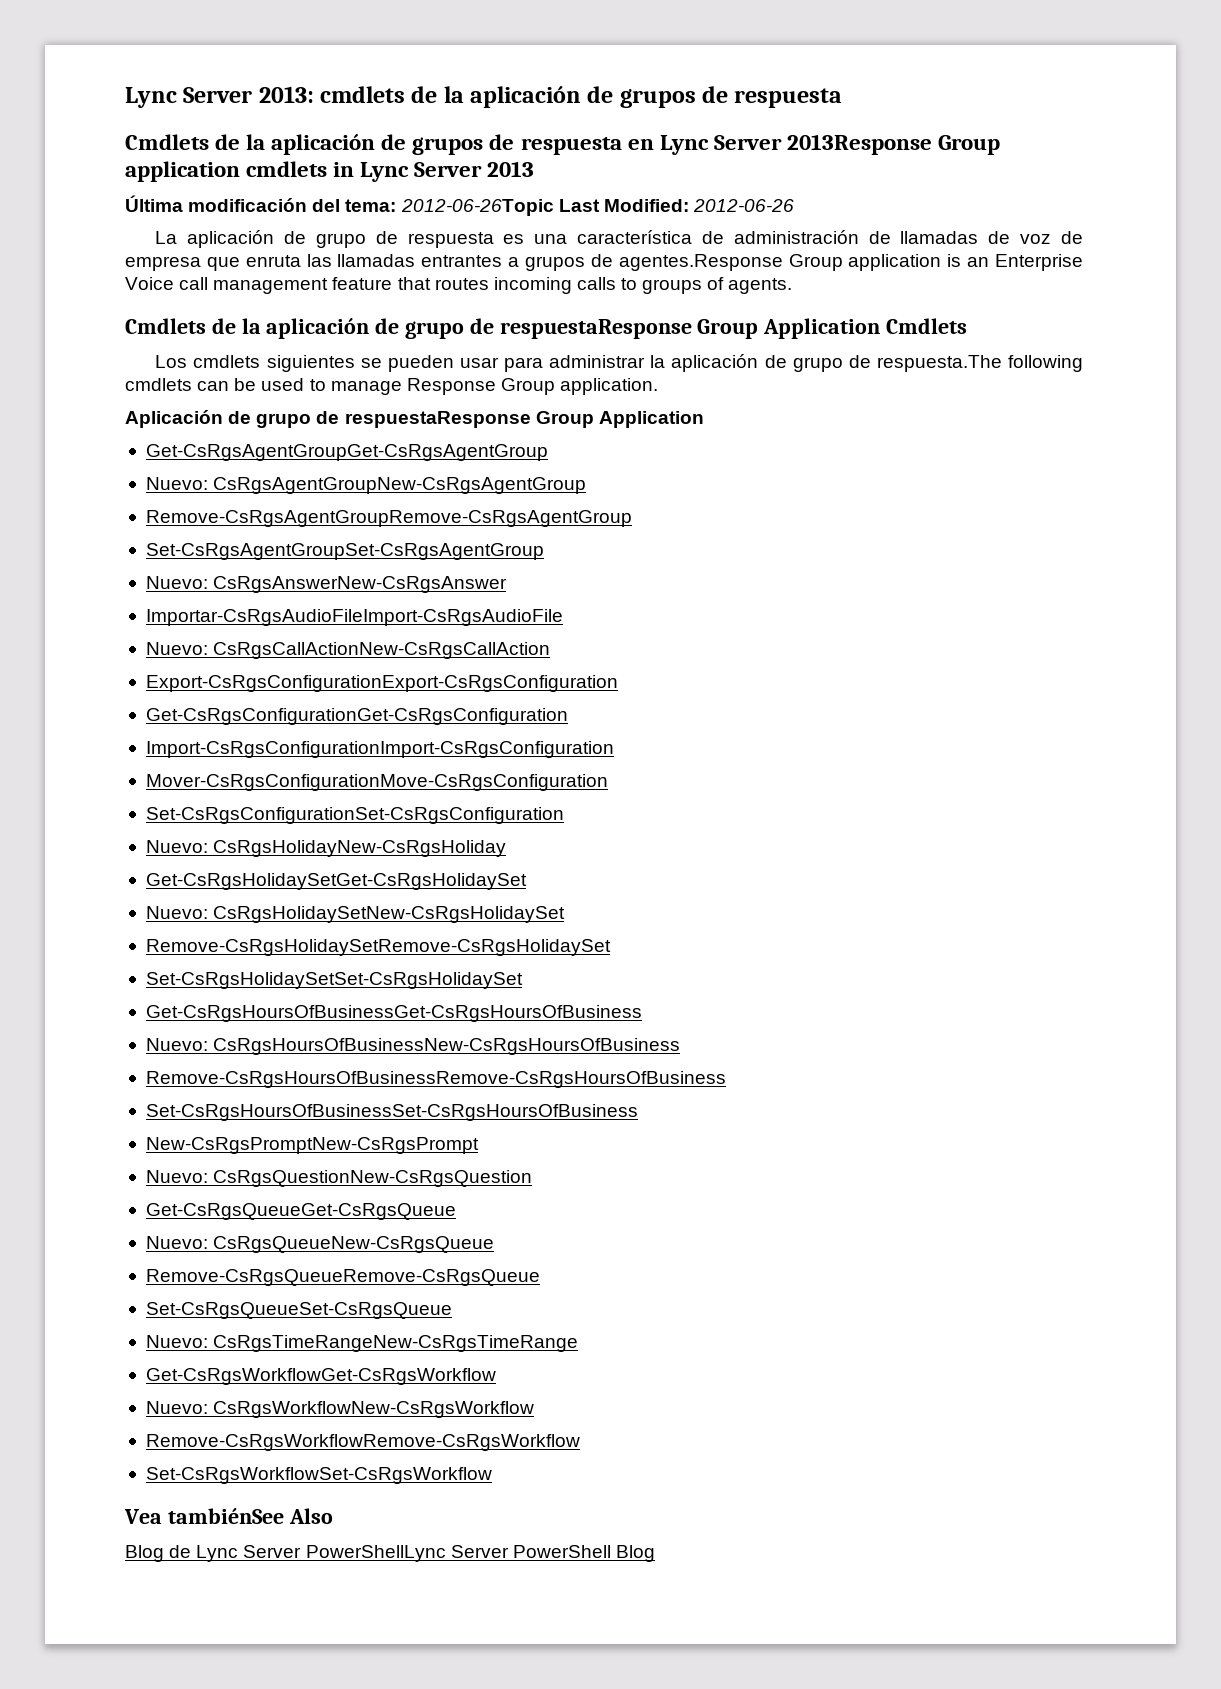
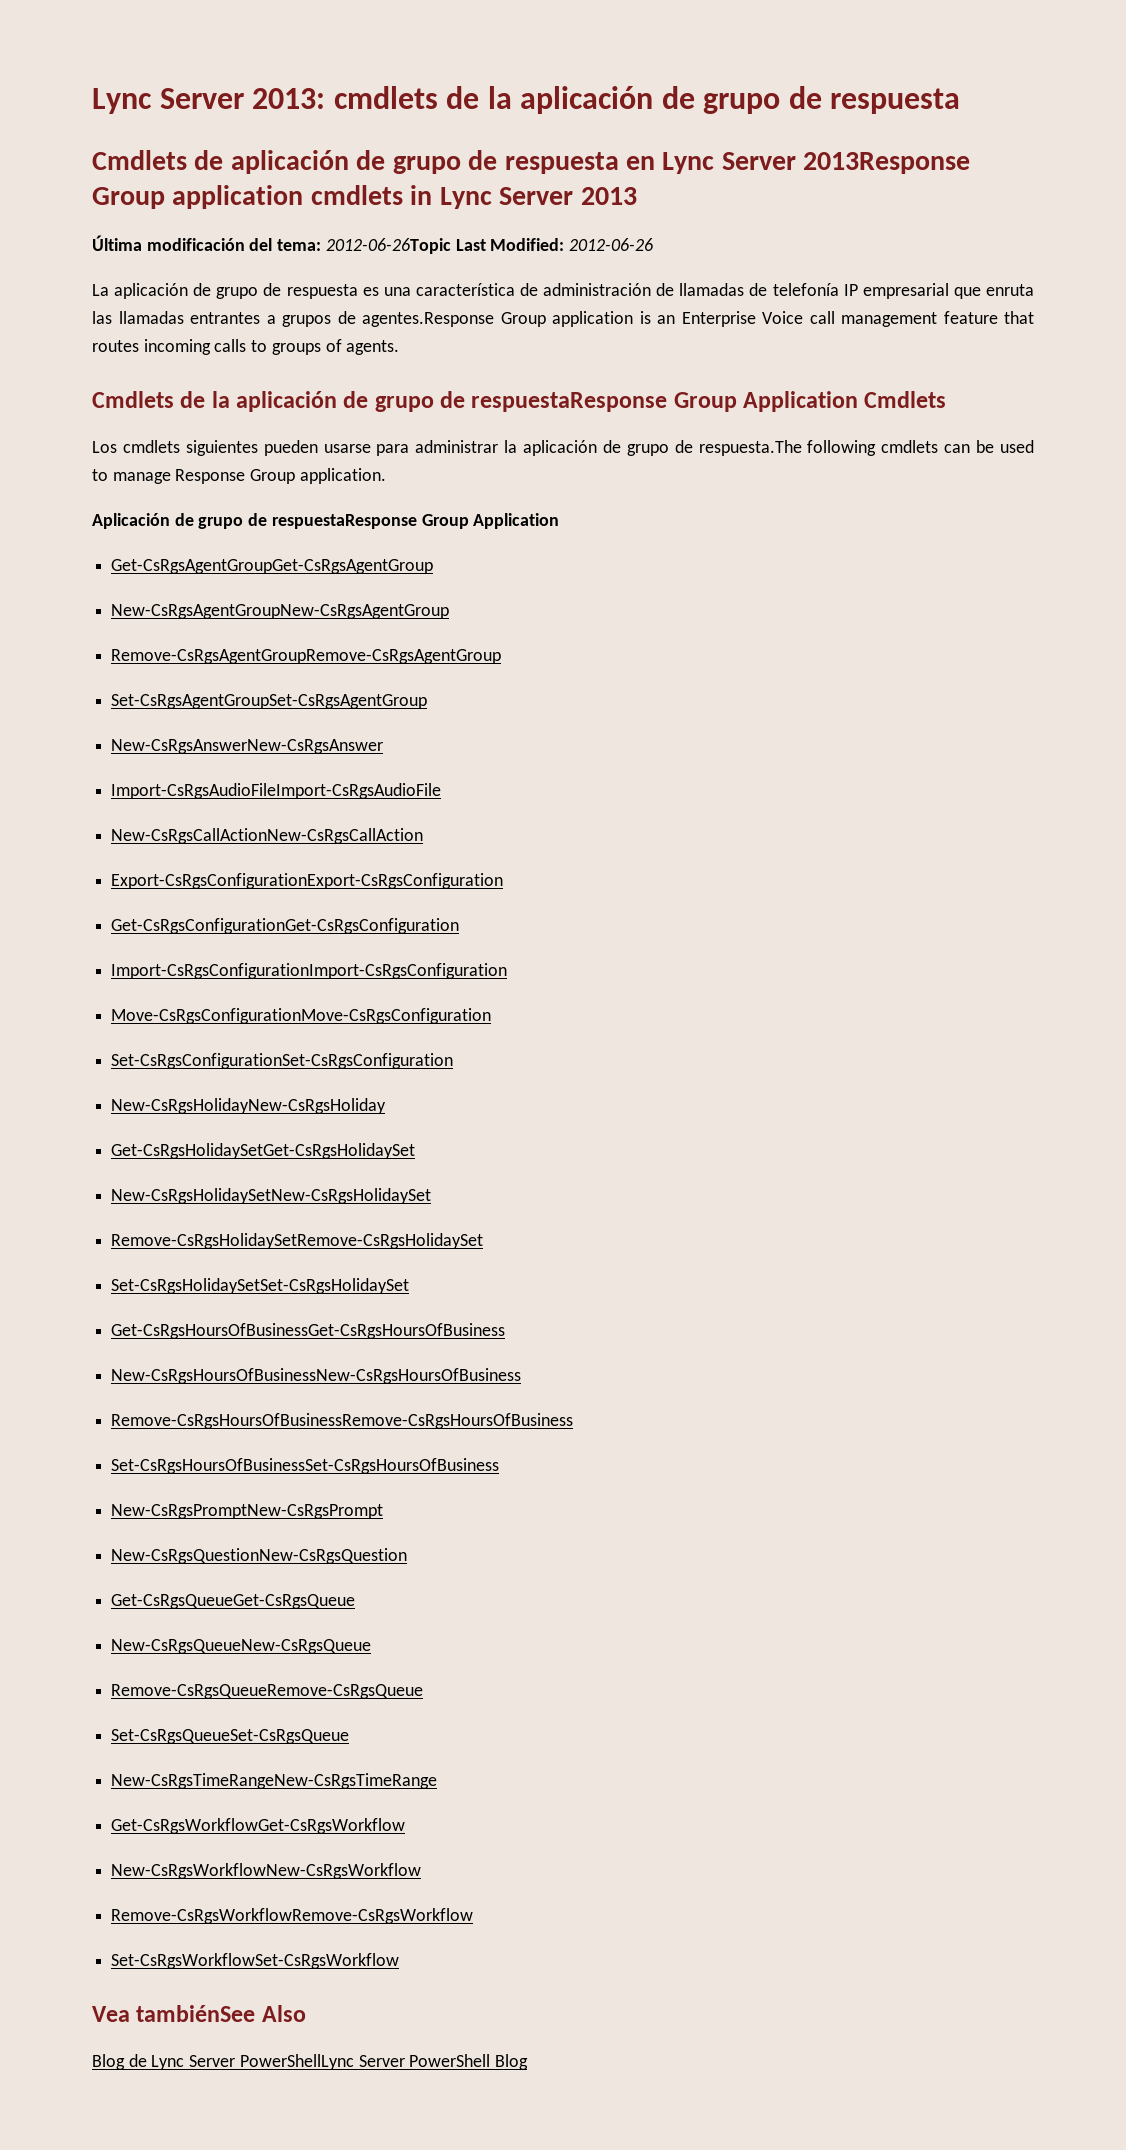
[619,89,696,108] grupos -> [703,93,781,114] grupo
[246,134,484,155] la aplicación de grupos -> [230,150,461,174] aplicación de grupo
[1020,231,1083,244] [125,256,201,271] voz de empresa -> [772,283,949,299] telefonía IP empresarial
[360,355,499,372] se pueden usar -> [263,440,371,456] pueden usarse
[145,477,587,494] Nuevo: CsRgsAgentGroupNew-CsRgsAgentGroup -> [111,604,450,619] New-CsRgsAgentGroupNew-CsRgsAgentGroup
[145,576,508,593] [145,609,563,626] [145,642,551,659] Nuevo: CsRgsAnswerNew-CsRgsAnswer // Importar-CsRgsAudioFileImport-CsRgsAudioFile // Nuevo: CsRgsCallActionNew-CsRgsCallAction -> [111,739,384,754] [111,783,442,799] [111,828,424,844] New-CsRgsAnswerNew-CsRgsAnswer // Import-CsRgsAudioFileImport-CsRgsAudioFile // New-CsRgsCallActionNew-CsRgsCallAction
[145,774,608,791] Mover-CsRgsConfigurationMove-CsRgsConfiguration -> [111,1008,492,1024] Move-CsRgsConfigurationMove-CsRgsConfiguration
[145,840,507,857] Nuevo: CsRgsHolidayNew-CsRgsHoliday -> [111,1098,387,1114] New-CsRgsHolidayNew-CsRgsHoliday
[145,906,566,923] Nuevo: CsRgsHolidaySetNew-CsRgsHolidaySet -> [111,1188,432,1204] New-CsRgsHolidaySetNew-CsRgsHolidaySet
[145,1038,681,1055] Nuevo: CsRgsHoursOfBusinessNew-CsRgsHoursOfBusiness -> [111,1368,522,1384] New-CsRgsHoursOfBusinessNew-CsRgsHoursOfBusiness
[145,1170,533,1187] Nuevo: CsRgsQuestionNew-CsRgsQuestion -> [111,1548,408,1564] New-CsRgsQuestionNew-CsRgsQuestion
[145,1236,495,1253] Nuevo: CsRgsQueueNew-CsRgsQueue -> [111,1639,372,1654] New-CsRgsQueueNew-CsRgsQueue
[145,1335,579,1352] Nuevo: CsRgsTimeRangeNew-CsRgsTimeRange -> [111,1773,438,1789] New-CsRgsTimeRangeNew-CsRgsTimeRange
[145,1401,535,1418] Nuevo: CsRgsWorkflowNew-CsRgsWorkflow -> [111,1863,422,1879] New-CsRgsWorkflowNew-CsRgsWorkflow

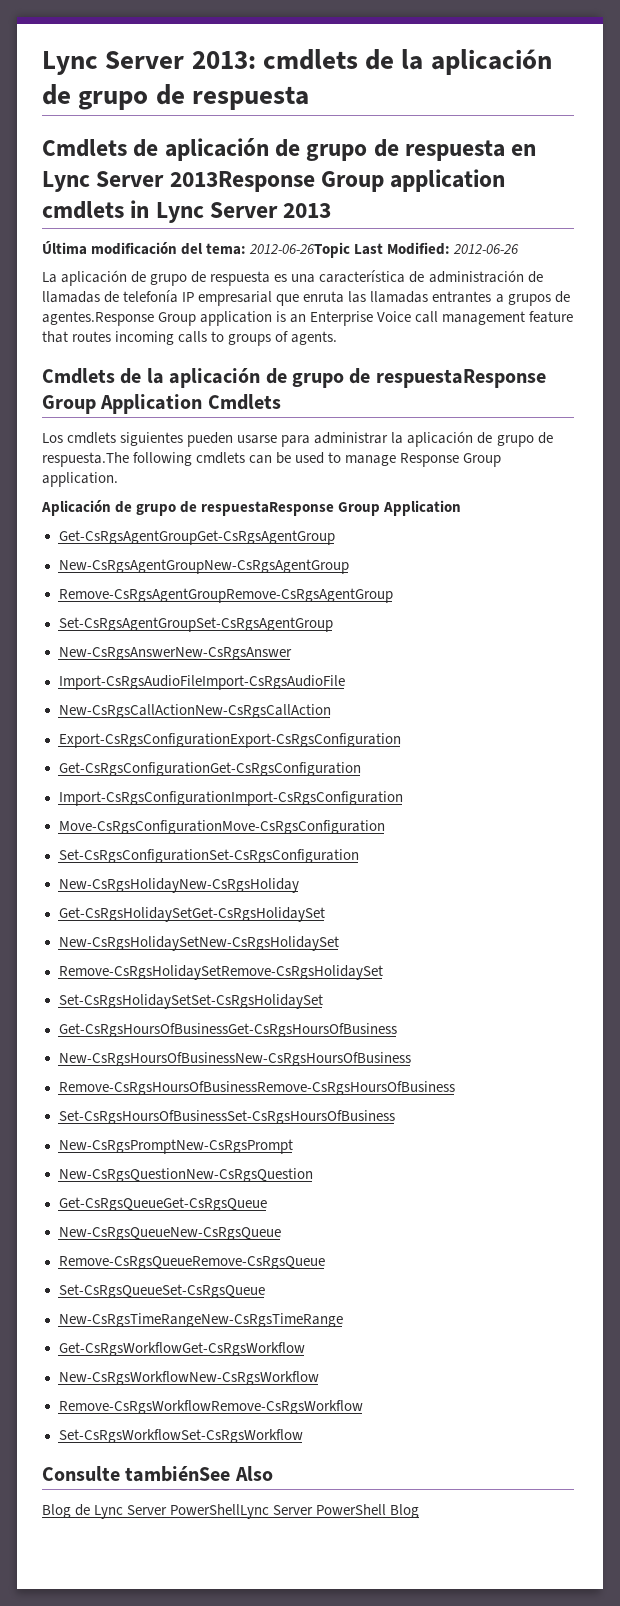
[92,2006,130,2022] Vea -> [42,1466,120,1481] Consulte

